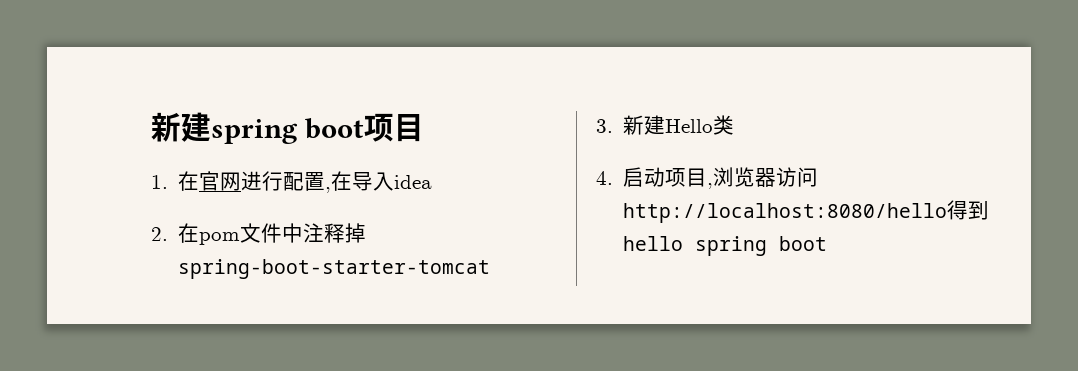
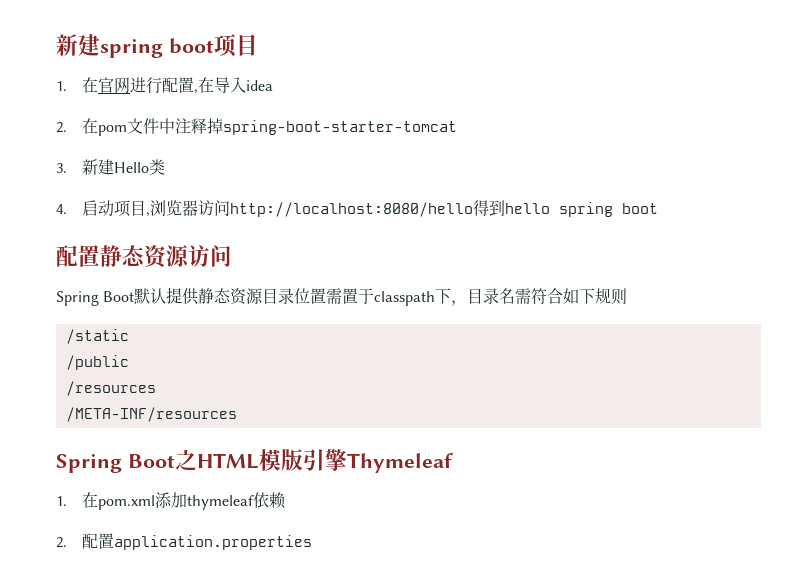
(828, 243) none -> [56,245,232,269] [56,287,628,306] [65,329,129,344] [65,355,129,370] [65,381,156,396] [65,407,237,422] [56,449,453,473] [56,492,287,510] [56,533,313,550] // 配置静态资源访问 // Spring Boot默认提供静态资源目录位置需置于classpath下，目录名需符合如下规则 // /static // /public // /resources // /META-INF/resources // Spring Boot之HTML模版引擎Thymeleaf // 1.在pom.xml添加thymeleaf依赖 // 2.配置application.properties

